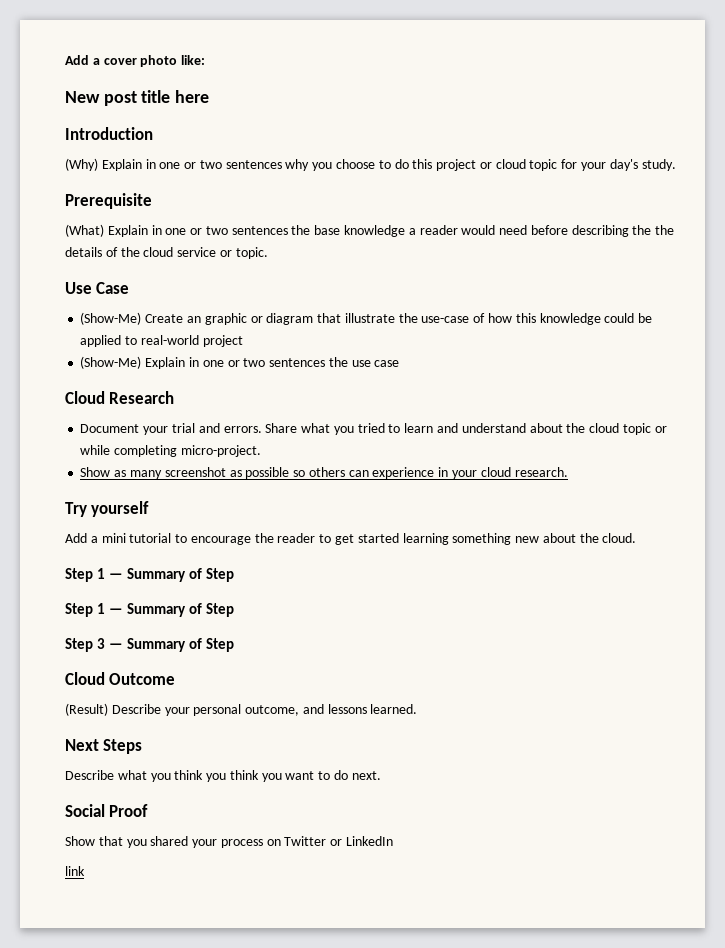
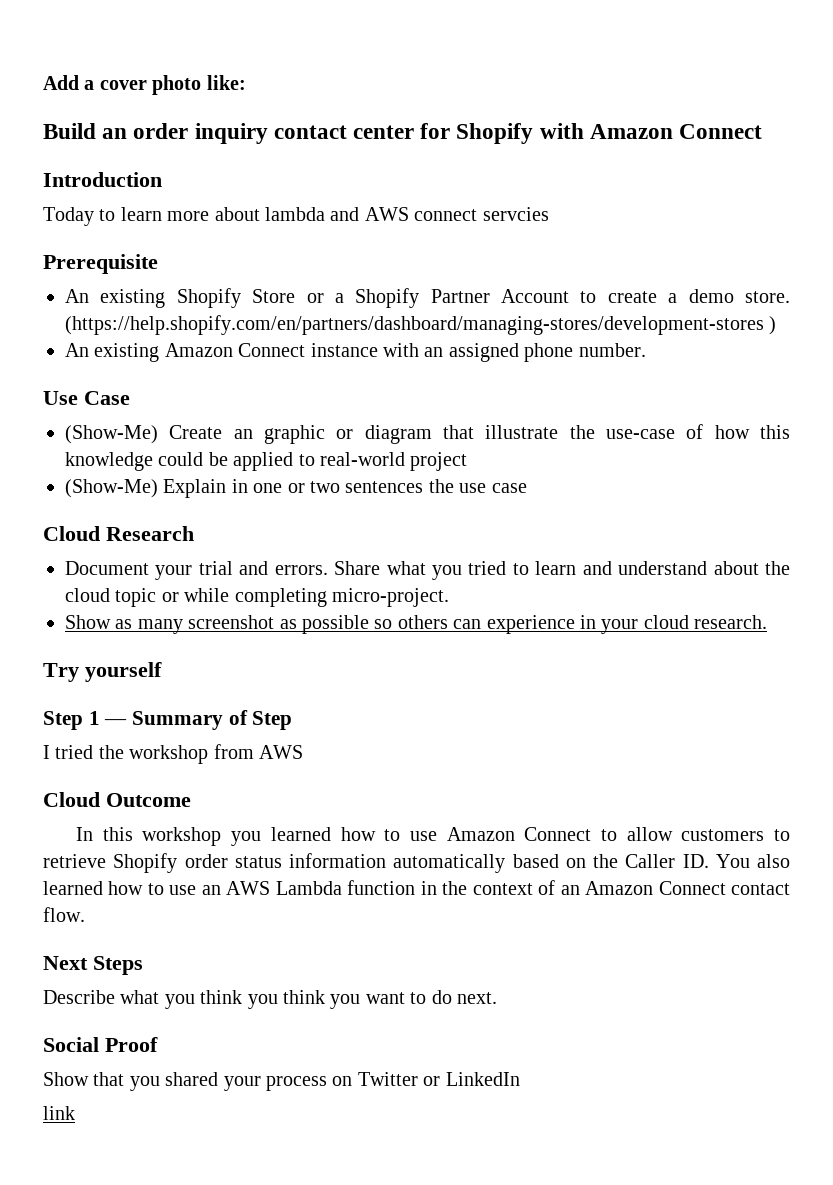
[65,90,210,106] [65,127,153,140] [65,158,676,171] [65,193,152,209] [65,224,675,237] [65,247,268,259] New post title here // Introduction // (Why) Explain in one or two sentences why you choose to do this project or cloud topic for your day's study. // Prerequisite // (What) Explain in one or two sentences the base knowledge a reader would need before describing the the details of the cloud service or topic. -> [43,123,763,144] [43,172,162,187] [43,207,549,226] [43,254,158,274] [65,288,790,308] [65,315,777,335] [65,343,646,362] Build an order inquiry contact center for Shopify with Amazon Connect // Introduction // Today to learn more about lambda and AWS connect servcies // Prerequisite // An existing Shopify Store or a Shopify Partner Account to create a demo store. (https://help.shopify.com/en/partners/dashboard/managing-stores/development-stores ) // An existing Amazon Connect instance with an assigned phone number.
[65,533,637,545] [65,568,235,582] [65,603,235,617] [65,638,235,652] [65,672,176,685] [65,703,418,716] // Add a mini tutorial to encourage the reader to get started learning something new about the cloud. // Step 1 — Summary of Step // Step 1 — Summary of Step // Step 3 — Summary of Step // Cloud Outcome // (Result) Describe your personal outcome, and lessons learned. -> [43,710,293,730] [43,744,303,764] [43,792,191,807] [76,827,790,846] [43,853,790,873] [43,880,790,895] [43,907,85,922] // Step 1 — Summary of Step // I tried the workshop from AWS // Cloud Outcome // In this workshop you learned how to use Amazon Connect to allow customers to retrieve Shopify order status information automatically based on the Caller ID. You also learned how to use an AWS Lambda function in the context of an Amazon Connect contact flow.

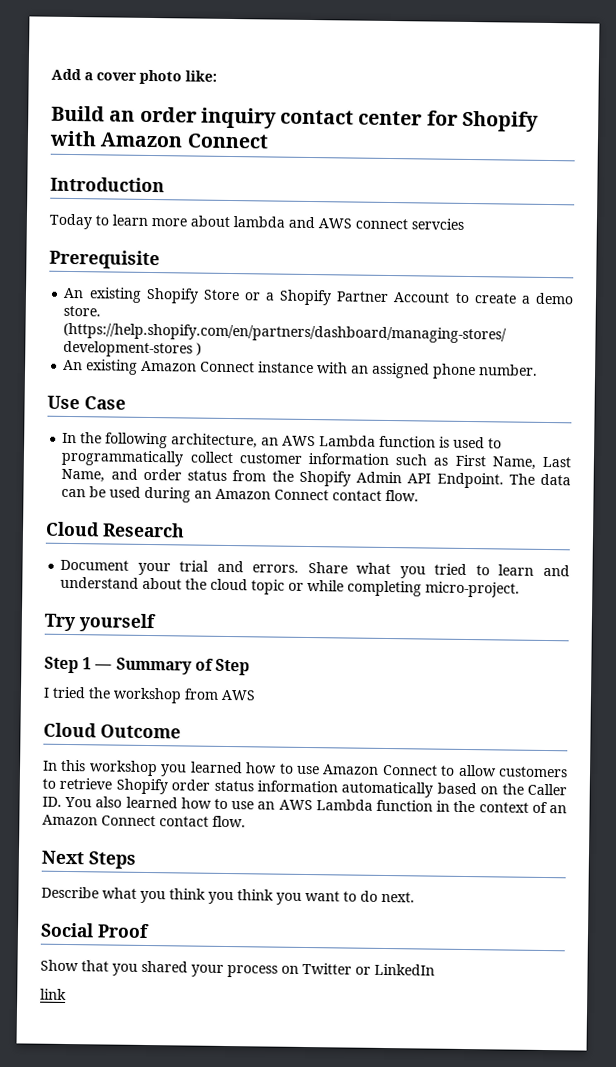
[65,424,791,444] [65,452,468,471] [65,479,527,498] (Show-Me) Create an graphic or diagram that illustrate the use-case of how this knowledge could be applied to real-world project // (Show-Me) Explain in one or two sentences the use case -> [62,432,503,449] [61,449,571,470] [61,468,572,489] [61,486,420,503] In the following architecture, an AWS Lambda function is used to programmatically collect customer information such as First Name, Last Name, and order status from the Shopify Admin API Endpoint. The data can be used during an Amazon Connect contact flow.
[65,615,768,634] // Show as many screenshot as possible so others can experience in your cloud research. -> (521, 589) none

